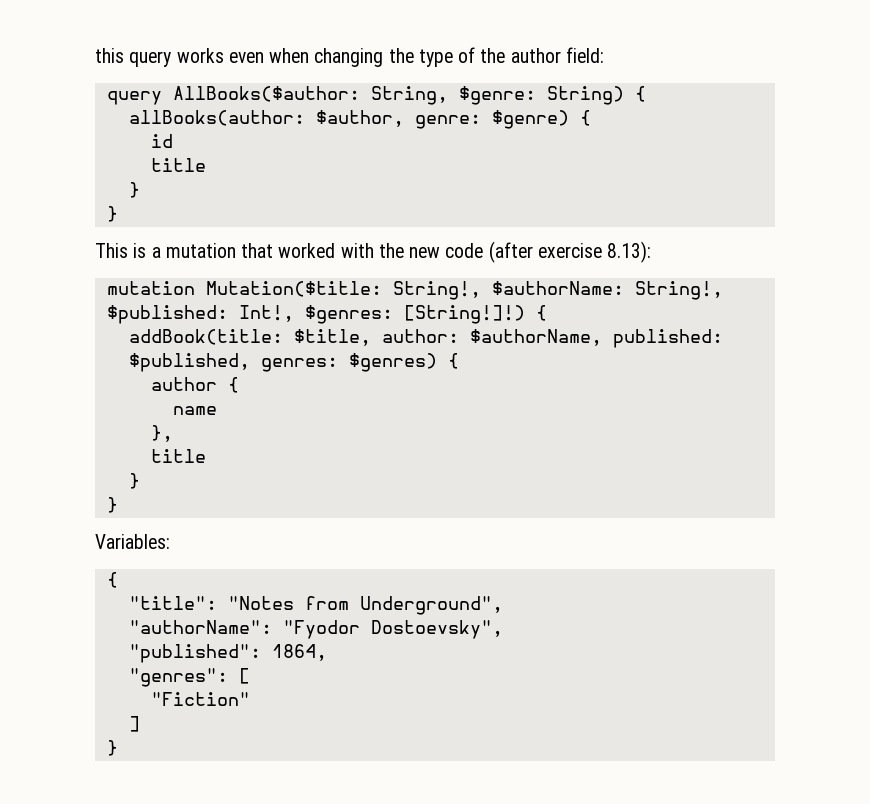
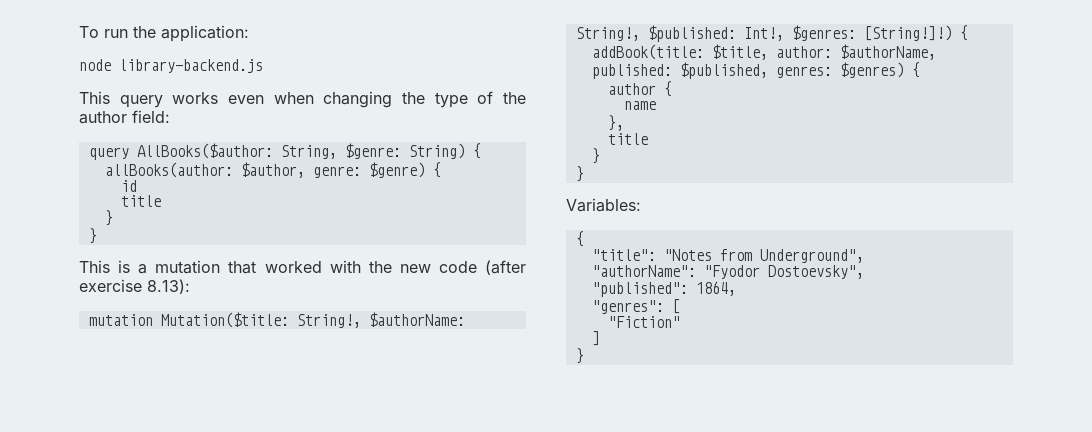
[95,48,124,63] this -> [79,25,249,42] [79,59,263,73] [79,91,110,104] To run the application: // node library-backend.js // This

